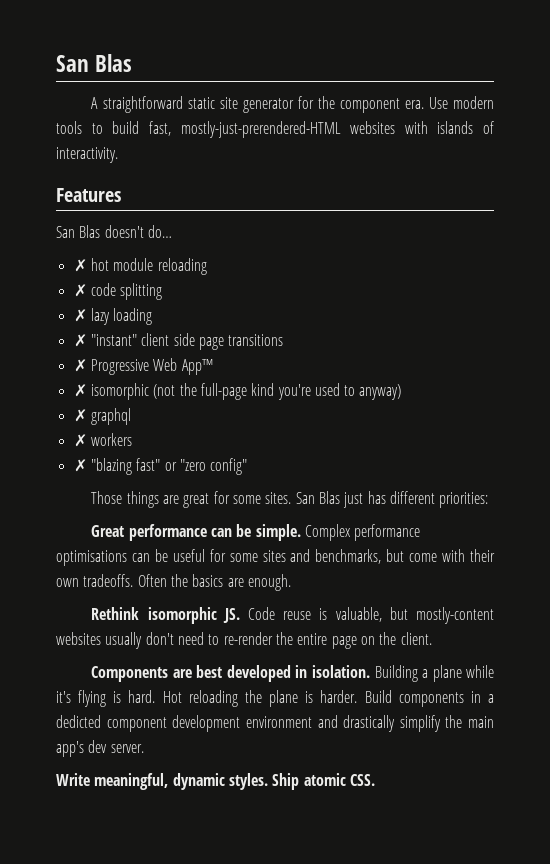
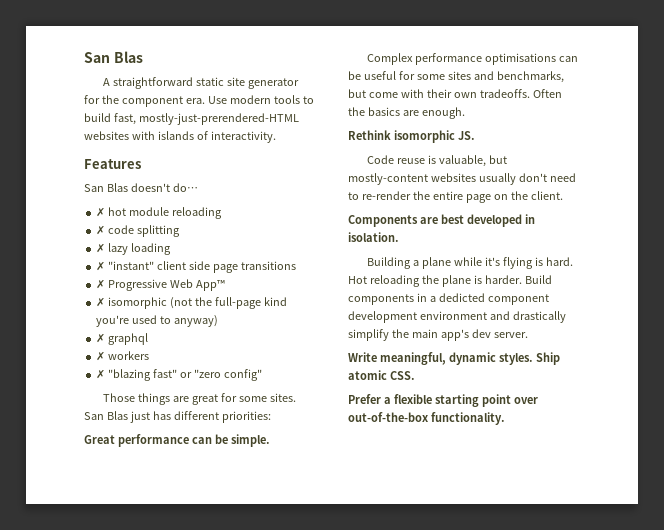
(301, 532) none -> (270, 440) //
(240, 615) none -> (475, 135) //
(370, 671) none -> (399, 237) //
(375, 780) none -> [348,394,538,407] [348,412,505,425] // Prefer a flexible starting point over out-of-the-box functionality.

